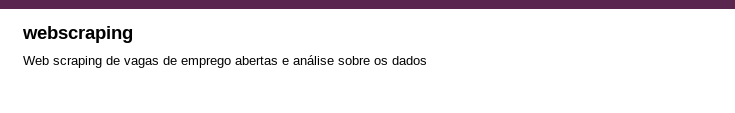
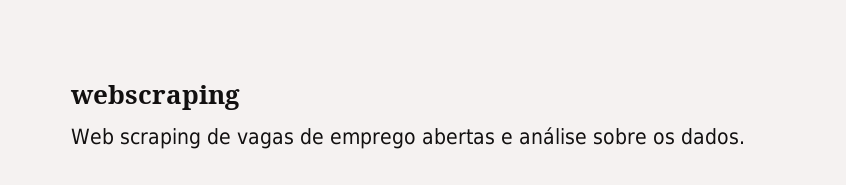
[392,56,427,65] dados -> [680,128,745,145] dados.

